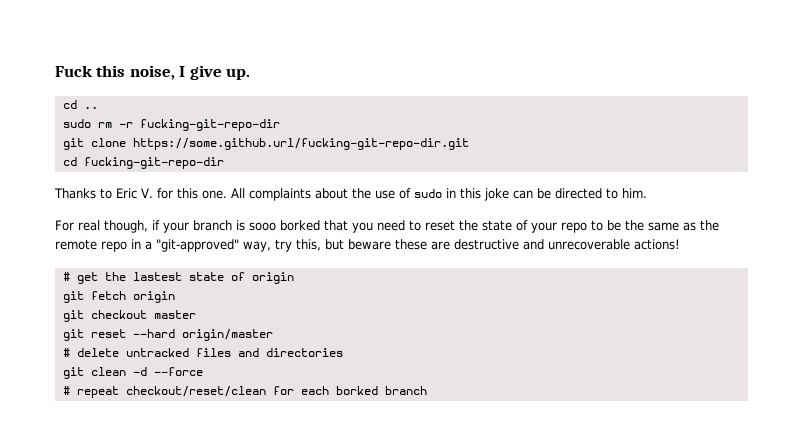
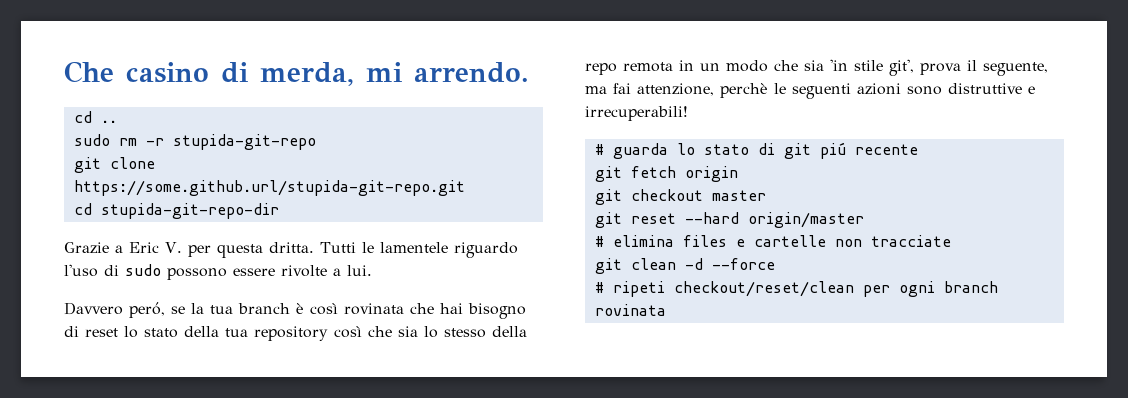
[55,65,251,80] Fuck this noise, I give up. -> [64,61,529,86] Che casino di merda, mi arrendo.
[139,119,280,131] fucking-git-repo-dir -> [172,134,316,150] stupida-git-repo
[132,138,469,150] [62,157,224,169] [54,188,647,201] [55,220,719,233] [55,239,680,252] [62,272,294,284] https://some.github.url/fucking-git-repo-dir.git // cd fucking-git-repo-dir // Thanks to Eric V. for this one. All complaints about the use of sudo in this joke can be directed to him. // For real though, if your branch is sooo borked that you need to reset the state of your repo to be the same as the remote repo in a "git-approved" way, try this, but beware these are destructive and unrecoverable actions! // # get the lastest state of origin -> [73,180,465,196] [73,203,279,219] [64,242,518,258] [64,264,372,280] [64,302,526,319] [64,326,527,341] [585,59,1048,76] [585,83,1035,99] [585,106,688,121] [594,142,918,159] https://some.github.url/stupida-git-repo.git // cd stupida-git-repo-dir // Grazie a Eric V. per questa dritta. Tutti le lamentele riguardo l'uso di sudo possono essere rivolte a lui. // Davvero peró, se la tua branch è così rovinata che hai bisogno di reset lo stato della tua repository così che sia lo stesso della repo remota in un modo che sia 'in stile git', prova il seguente, ma fai attenzione, perchè le seguenti azioni sono distruttive e irrecuperabili! // # guarda lo stato di git piú recente
[76,348,343,357] delete untracked files and directories -> [612,235,951,247] elimina files e cartelle non tracciate
[76,386,427,398] repeat checkout/reset/clean for each borked branch -> [612,281,998,297] [594,304,666,316] ripeti checkout/reset/clean per ogni branch rovinata

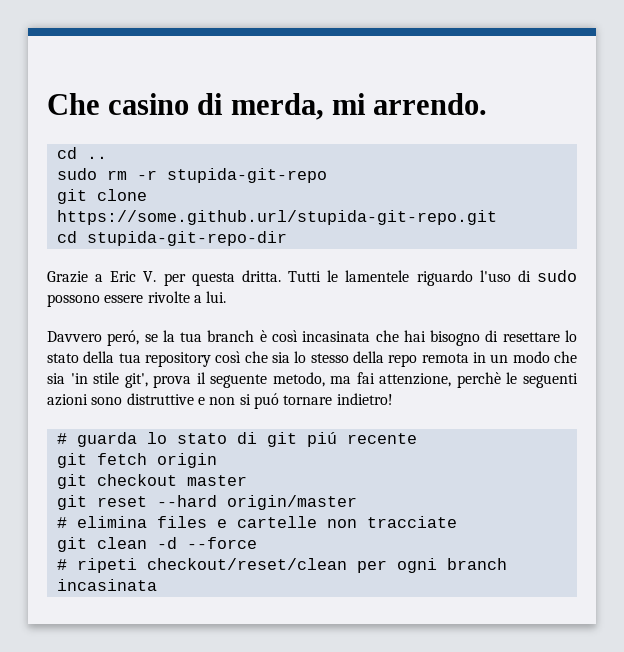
[344,303,404,315] rovinata -> [302,331,371,342] incasinata
[85,328,118,337] reset -> [502,332,560,342] resettare
[983,62,1048,76] seguente, -> [210,372,325,388] seguente metodo,
[585,106,688,121] irrecuperabili! -> [209,393,393,409] non si puó tornare indietro!
[594,304,666,316] rovinata -> [56,579,157,591] incasinata

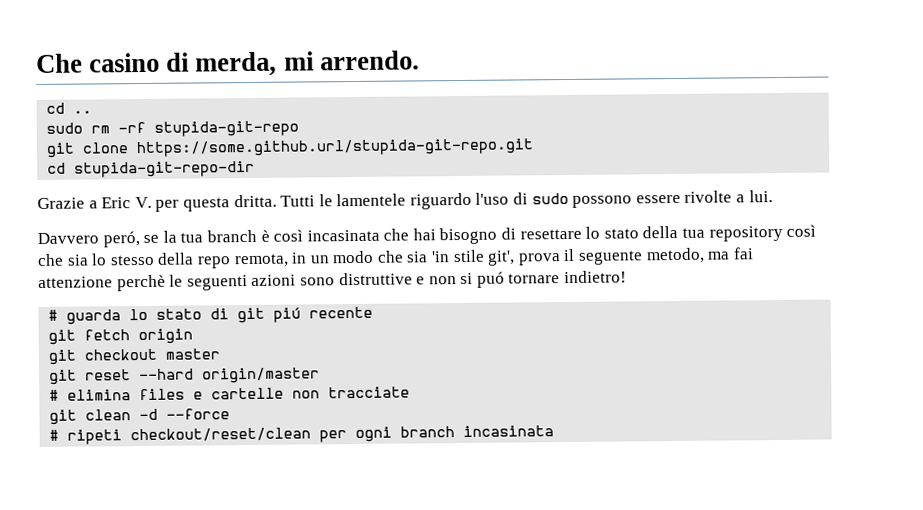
[136,170,157,180] -r -> [118,121,147,134] -rf
[421,353,469,363] remota -> [233,253,289,268] remota,
[379,373,452,387] attenzione, -> [38,276,113,288] attenzione

